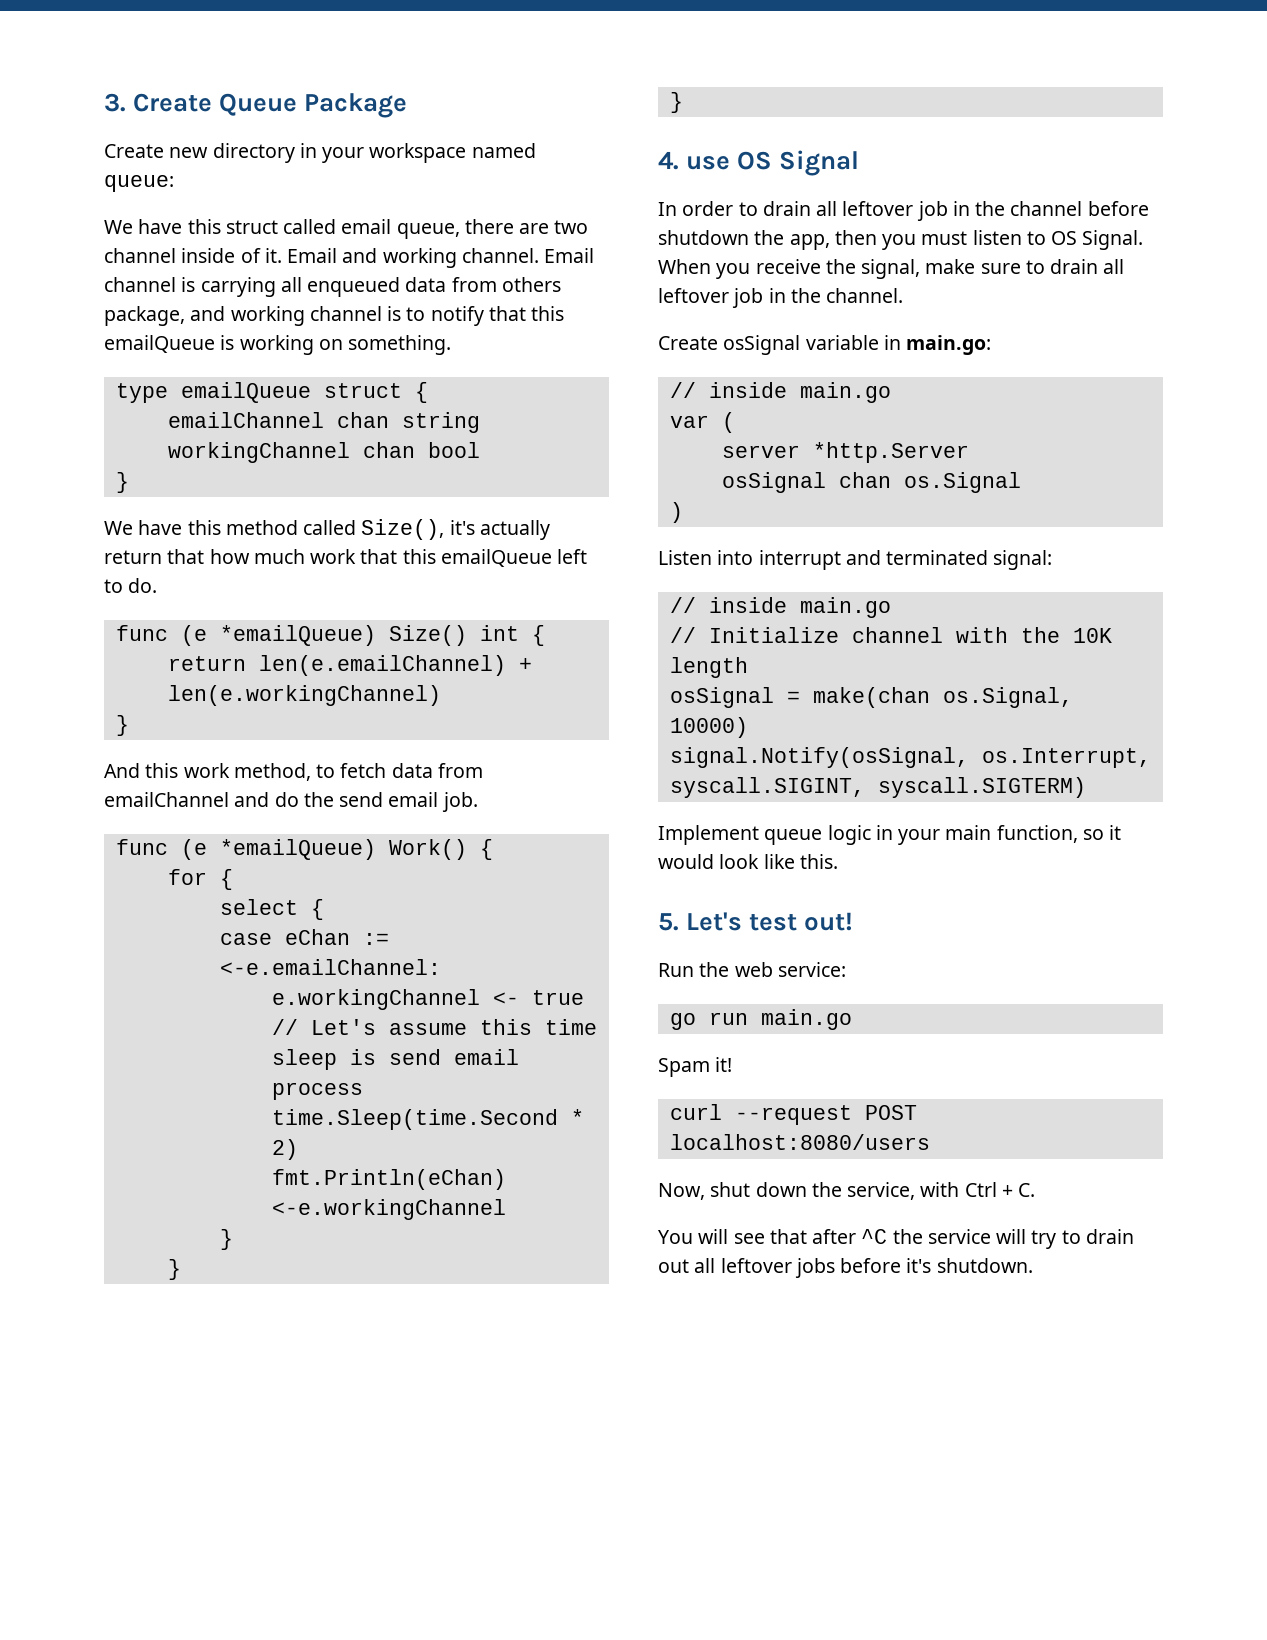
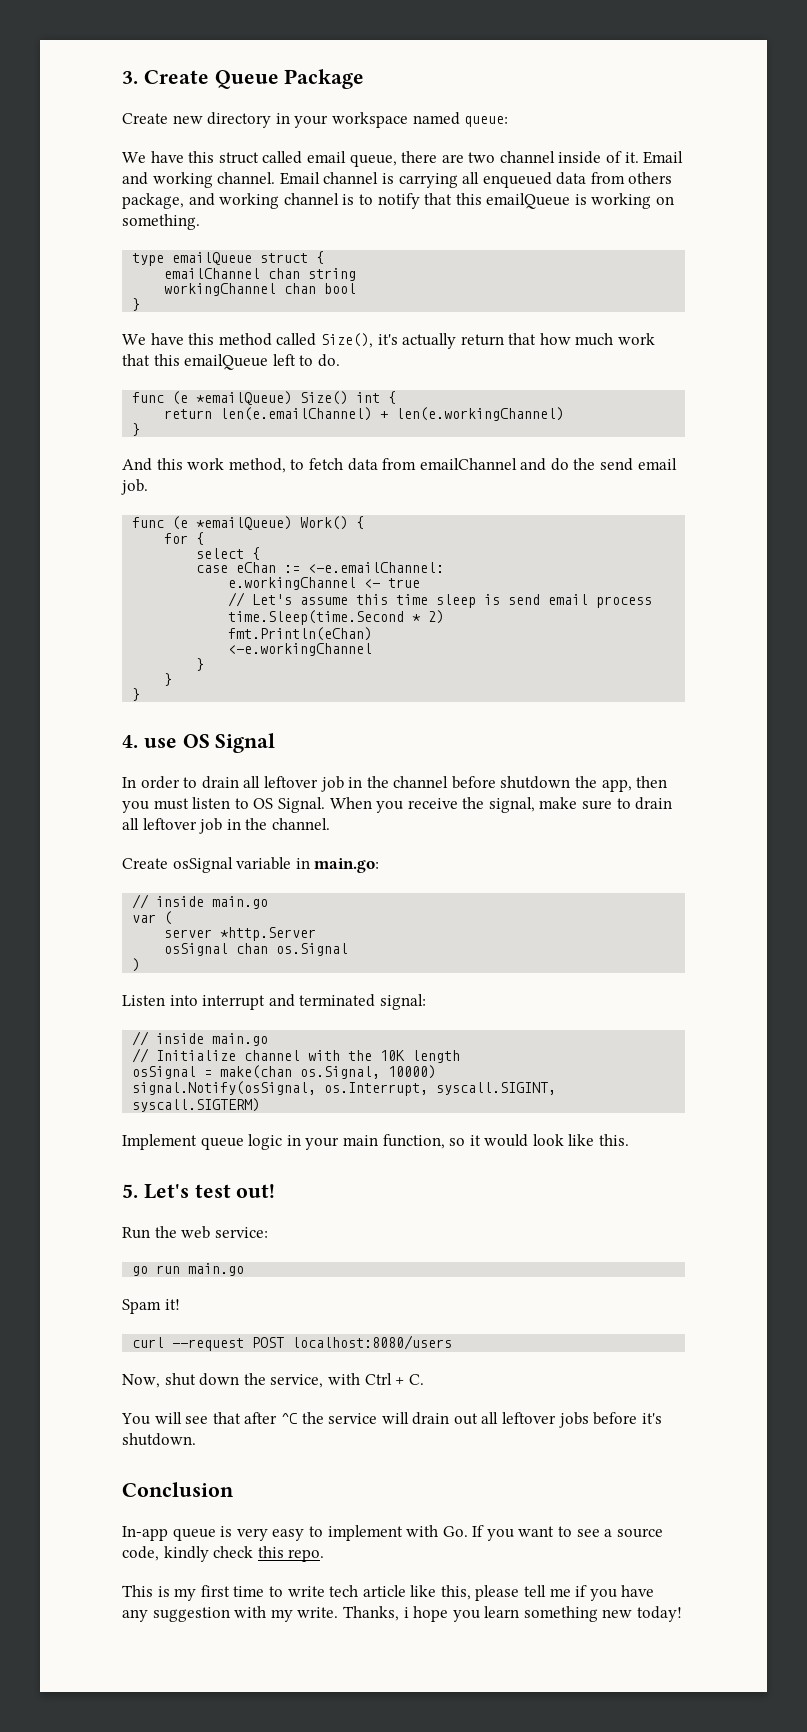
[1031,1230,1081,1249] try to -> (409, 1418) none
(1033, 1265) none -> [122,1482,234,1497] [122,1525,663,1541] [122,1546,325,1562] [122,1585,655,1601] [122,1606,683,1622] // Conclusion // In-app queue is very easy to implement with Go. If you want to see a source code, kindly check this repo. // This is my first time to write tech article like this, please tell me if you have any suggestion with my write. Thanks, i hope you learn something new today!

